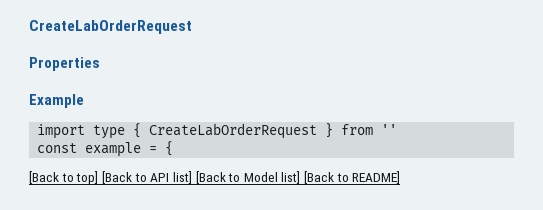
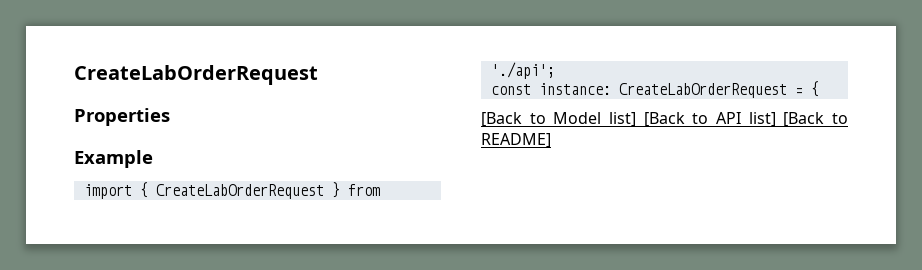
[93,125,126,139] type -> (132, 191) none
[381,124,398,135] '' -> [490,62,555,79] './api';
[85,142,142,157] example -> [538,83,787,98] instance: CreateLabOrderRequest
[76,171,99,185] top] -> [553,112,636,127] Model list]
[243,171,349,184] Model list] [Back to -> (848, 118) none

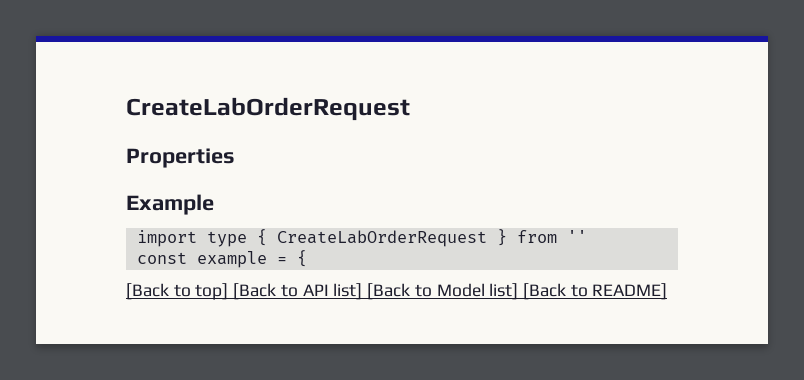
(132, 191) none -> [206,231,247,247] type
[490,62,555,79] './api'; -> [566,230,587,243] ''
[538,83,787,98] instance: CreateLabOrderRequest -> [196,251,267,268] example
[553,112,741,127] Model list] [Back to API -> [195,283,485,300] top] [Back to API list] [Back to Model

